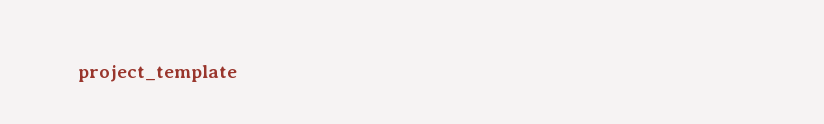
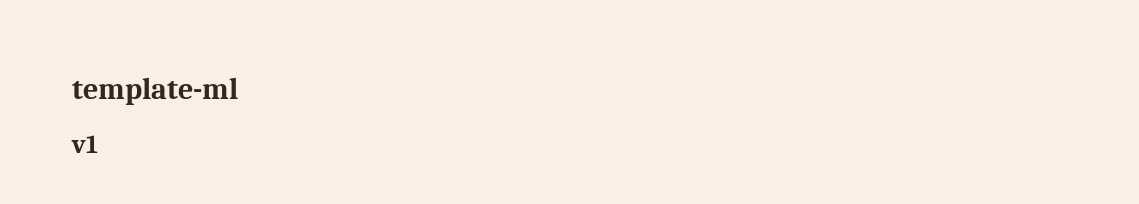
[78,65,237,82] project_template -> [72,77,238,105] [71,135,98,153] template-ml // v1

